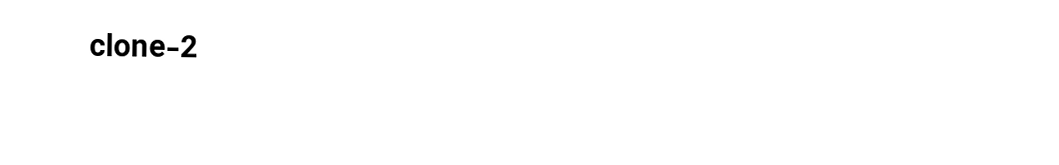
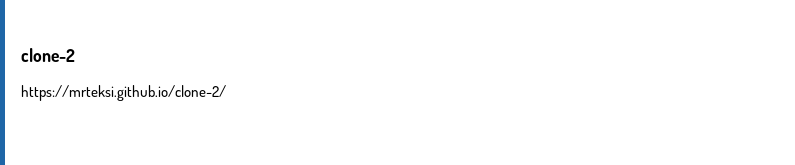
(199, 45) none -> [21,85,226,101] // https://mrteksi.github.io/clone-2/

